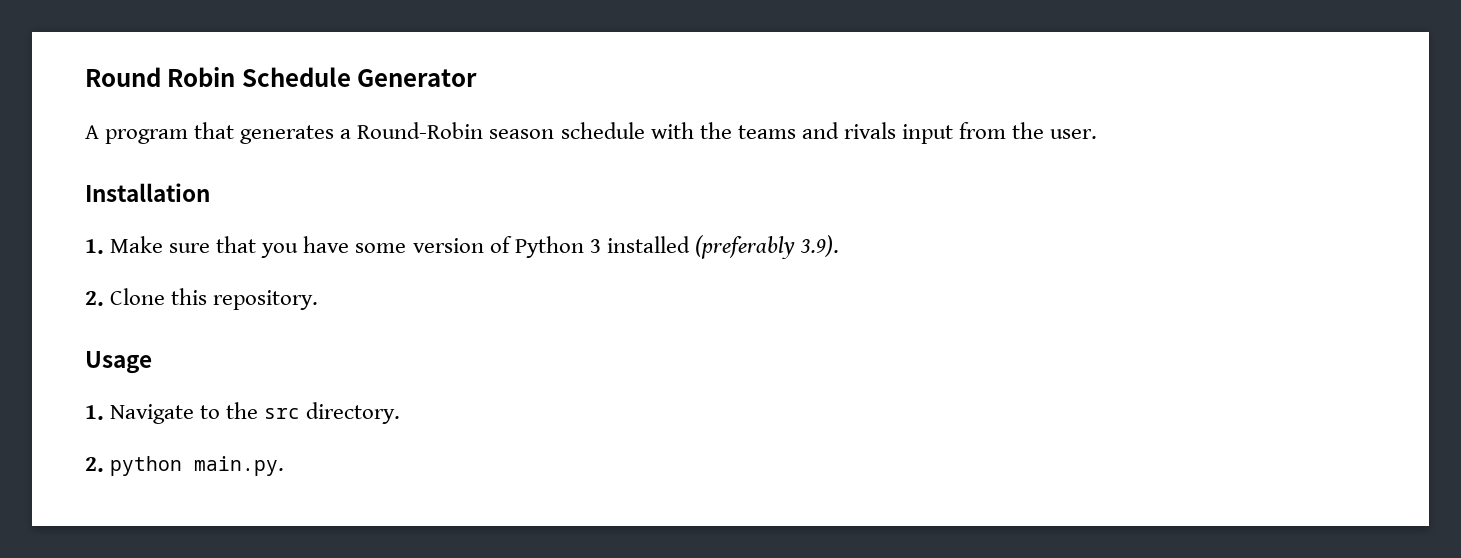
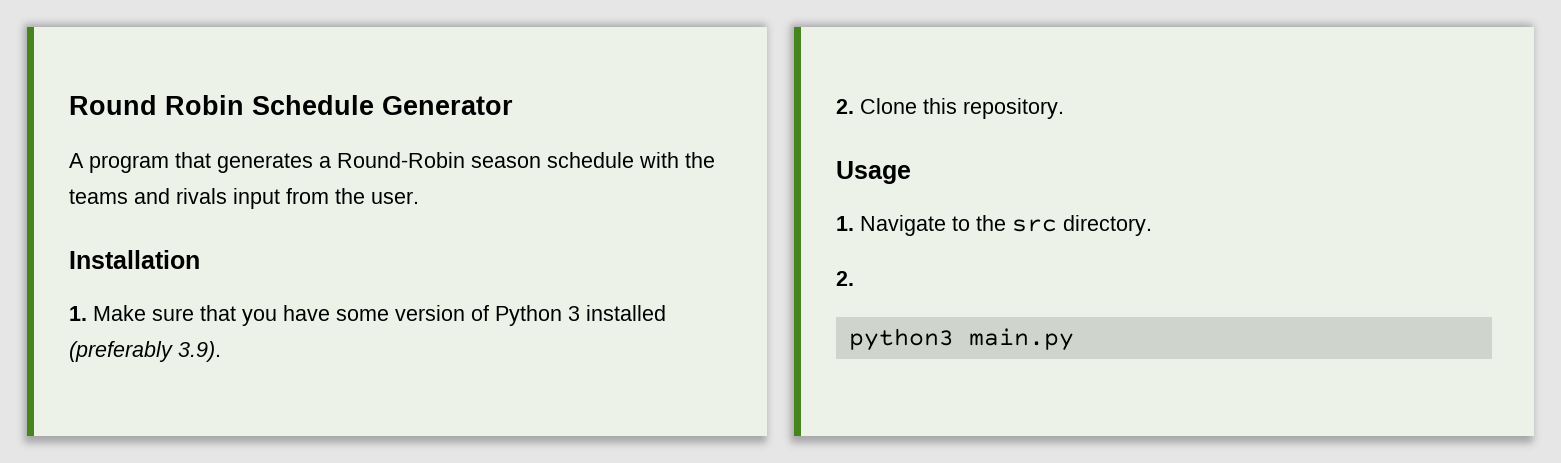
[110,456,285,476] python main.py. -> [848,328,1074,351] // python3 main.py

